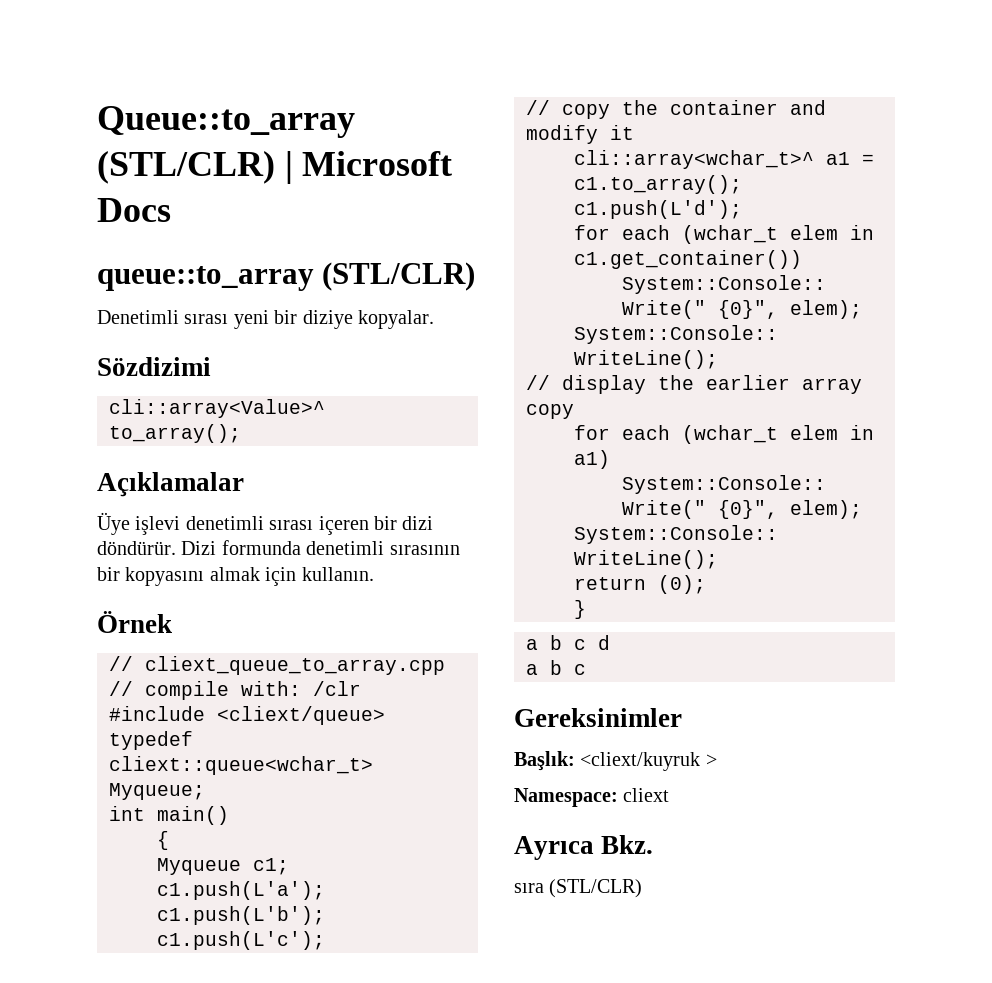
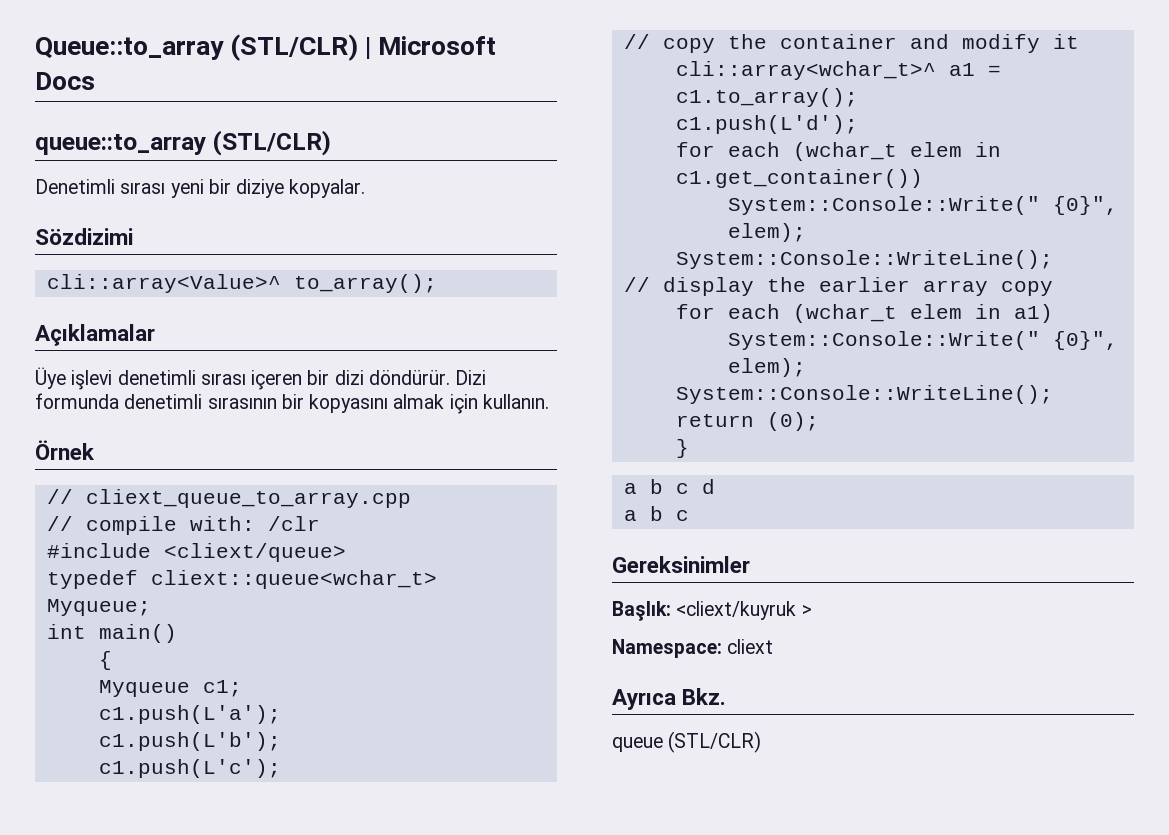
[514,883,544,893] sıra -> [612,737,663,752] queue

